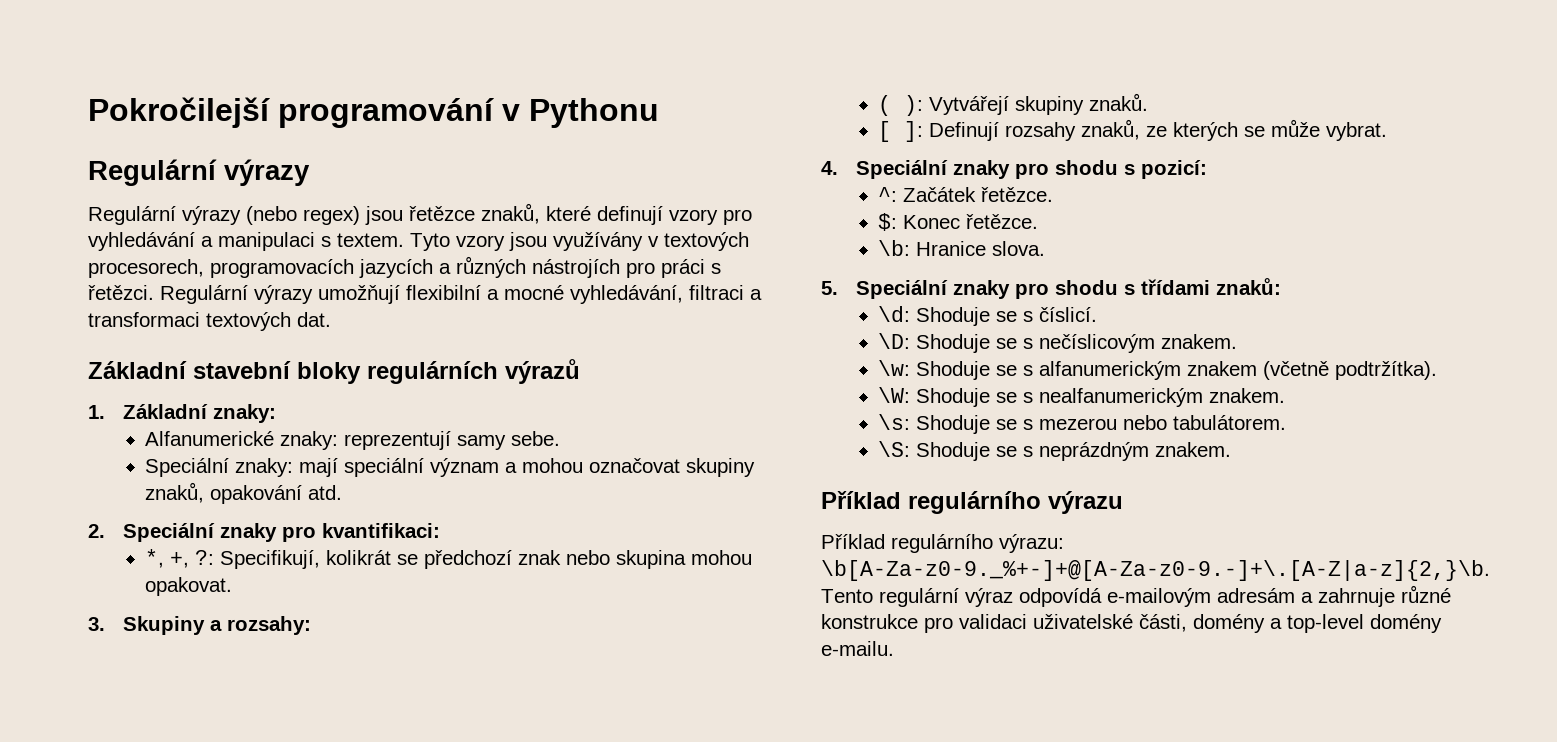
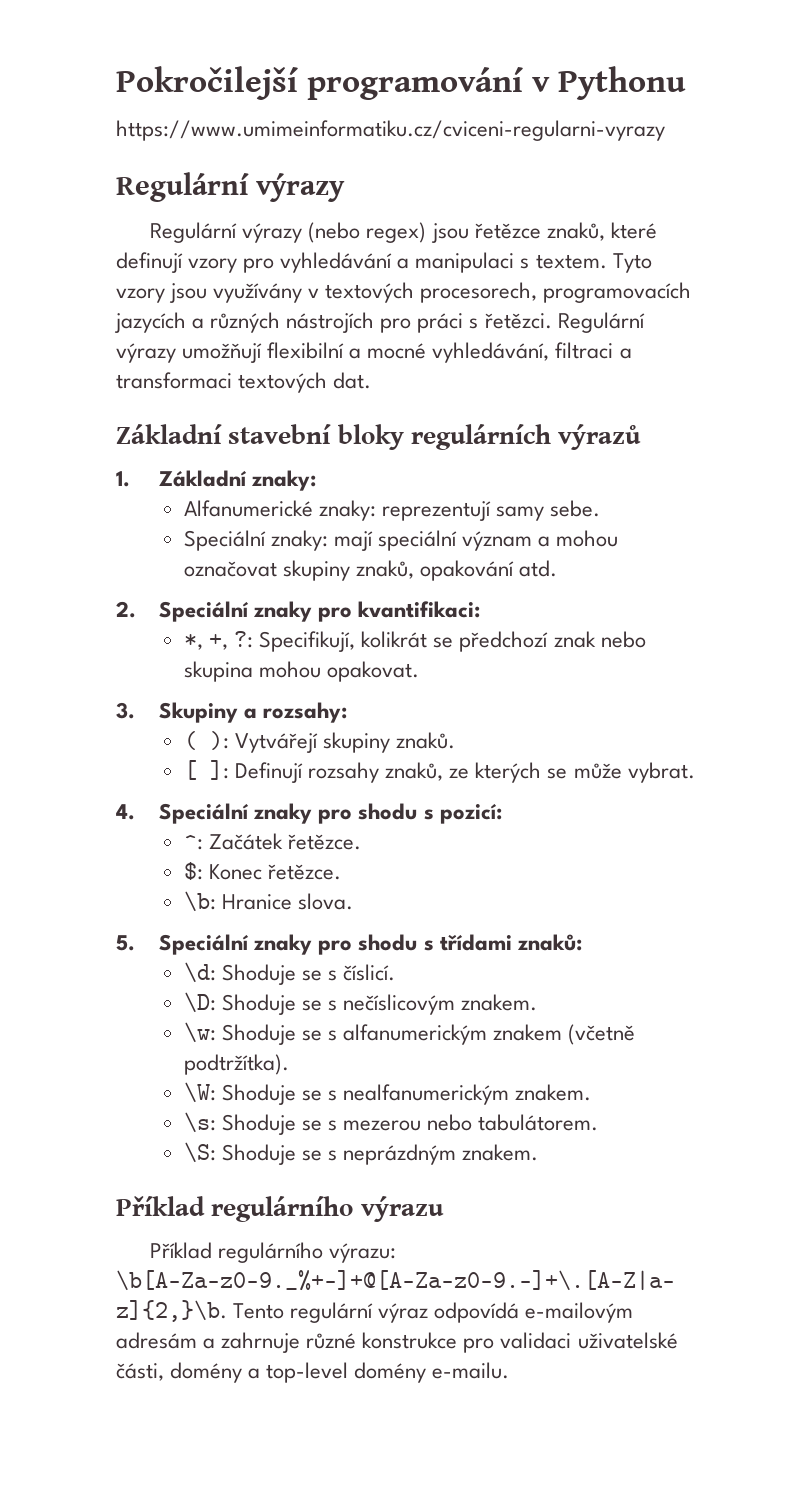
(659, 113) none -> [116,120,665,141] // https://www.umimeinformatiku.cz/cviceni-regularni-vyrazy

